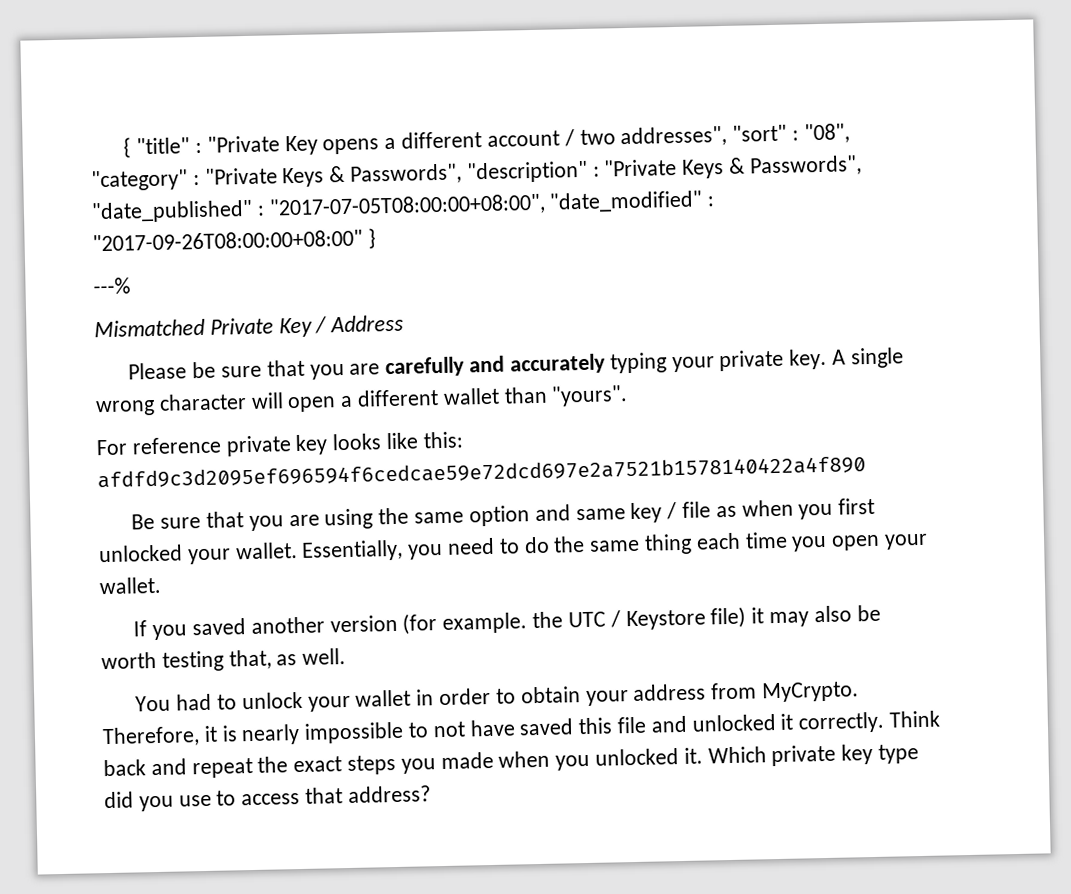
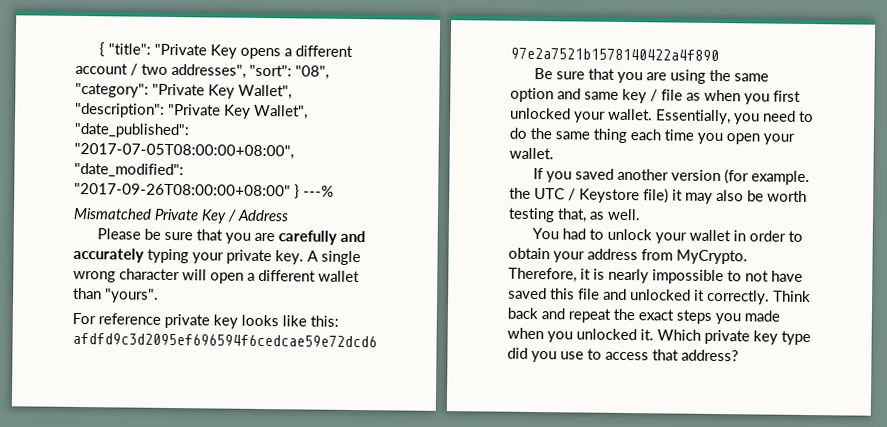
[136,137,203,155] "title" : -> [108,43,152,55] "title":
[732,123,850,144] [91,155,862,192] [91,190,715,224] "sort" : "08", "category" : "Private Keys & Passwords", "description" : "Private Keys & Passwords", "date_published" : "2017-07-05T08:00:00+08:00", "date_modified" : -> [249,64,329,80] [75,82,292,100] [75,102,308,120] [74,122,189,139] [74,142,294,160] [74,162,184,178] "sort": "08", "category": "Private Key Wallet", "description": "Private Key Wallet", "date_published": "2017-07-05T08:00:00+08:00", "date_modified":
(376, 238) // -> (300, 191) none

